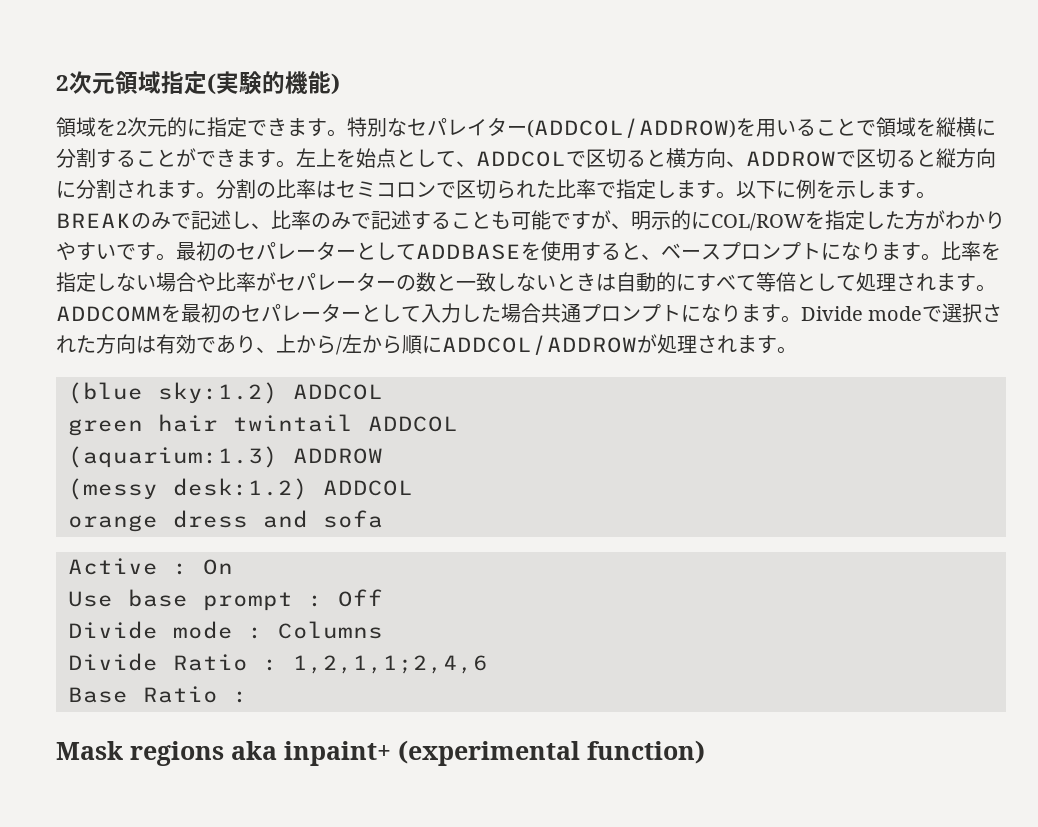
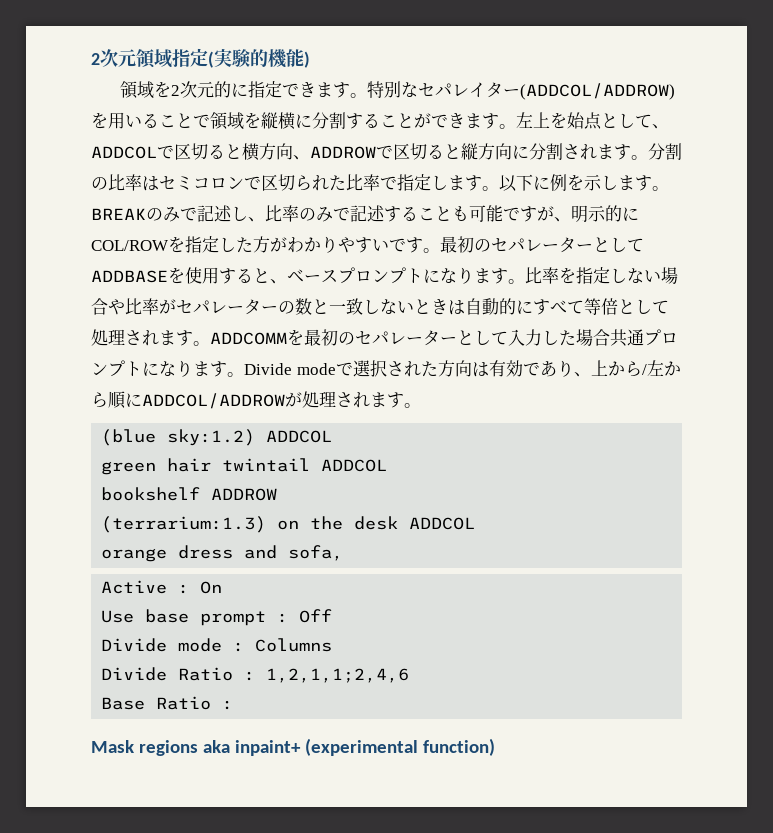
[68,446,278,468] (aquarium:1.3) -> [101,487,201,501] bookshelf
[68,478,308,500] (messy desk:1.2) -> [101,516,399,533] (terrarium:1.3) on the desk
[323,510,383,528] sofa -> [288,545,344,561] sofa,

